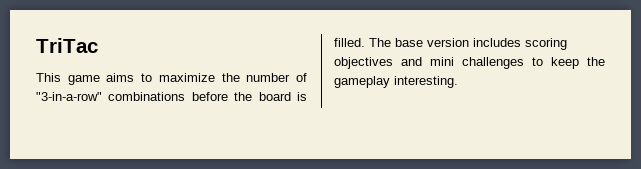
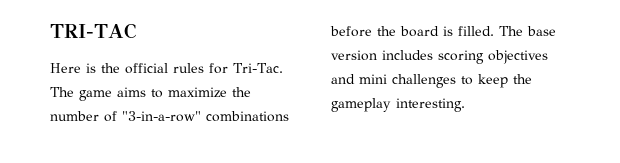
[36,38,98,53] [36,73,61,82] TriTac // This -> [50,23,137,39] [50,63,283,74] [50,87,74,97] TRI-TAC // Here is the official rules for Tri-Tac. The

